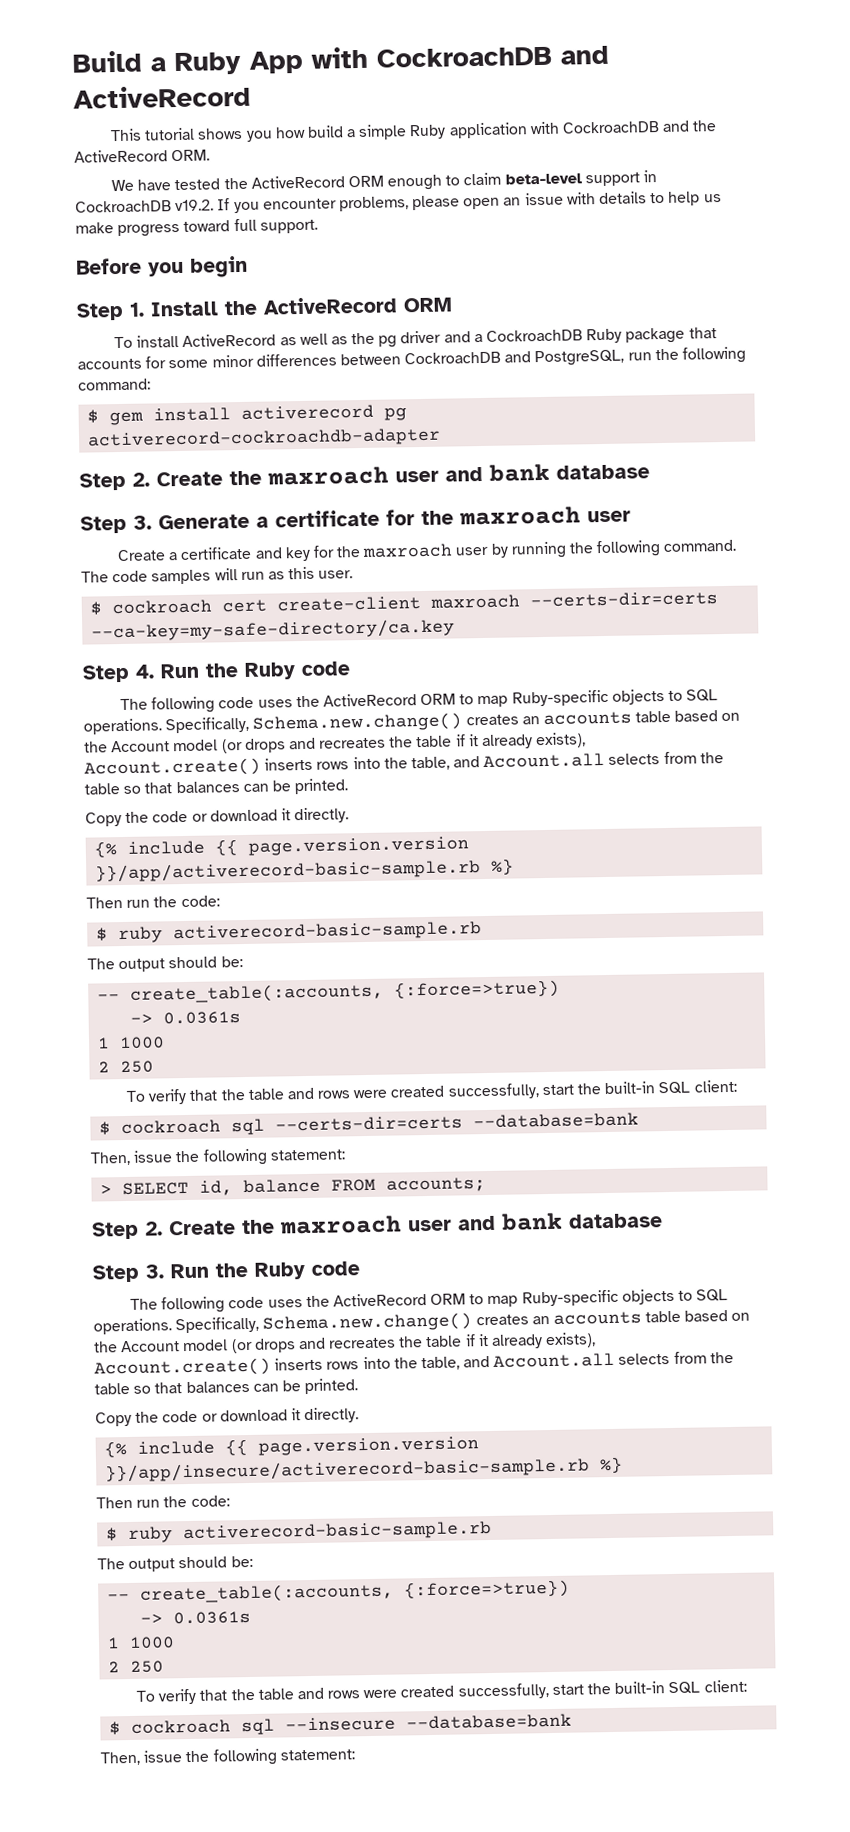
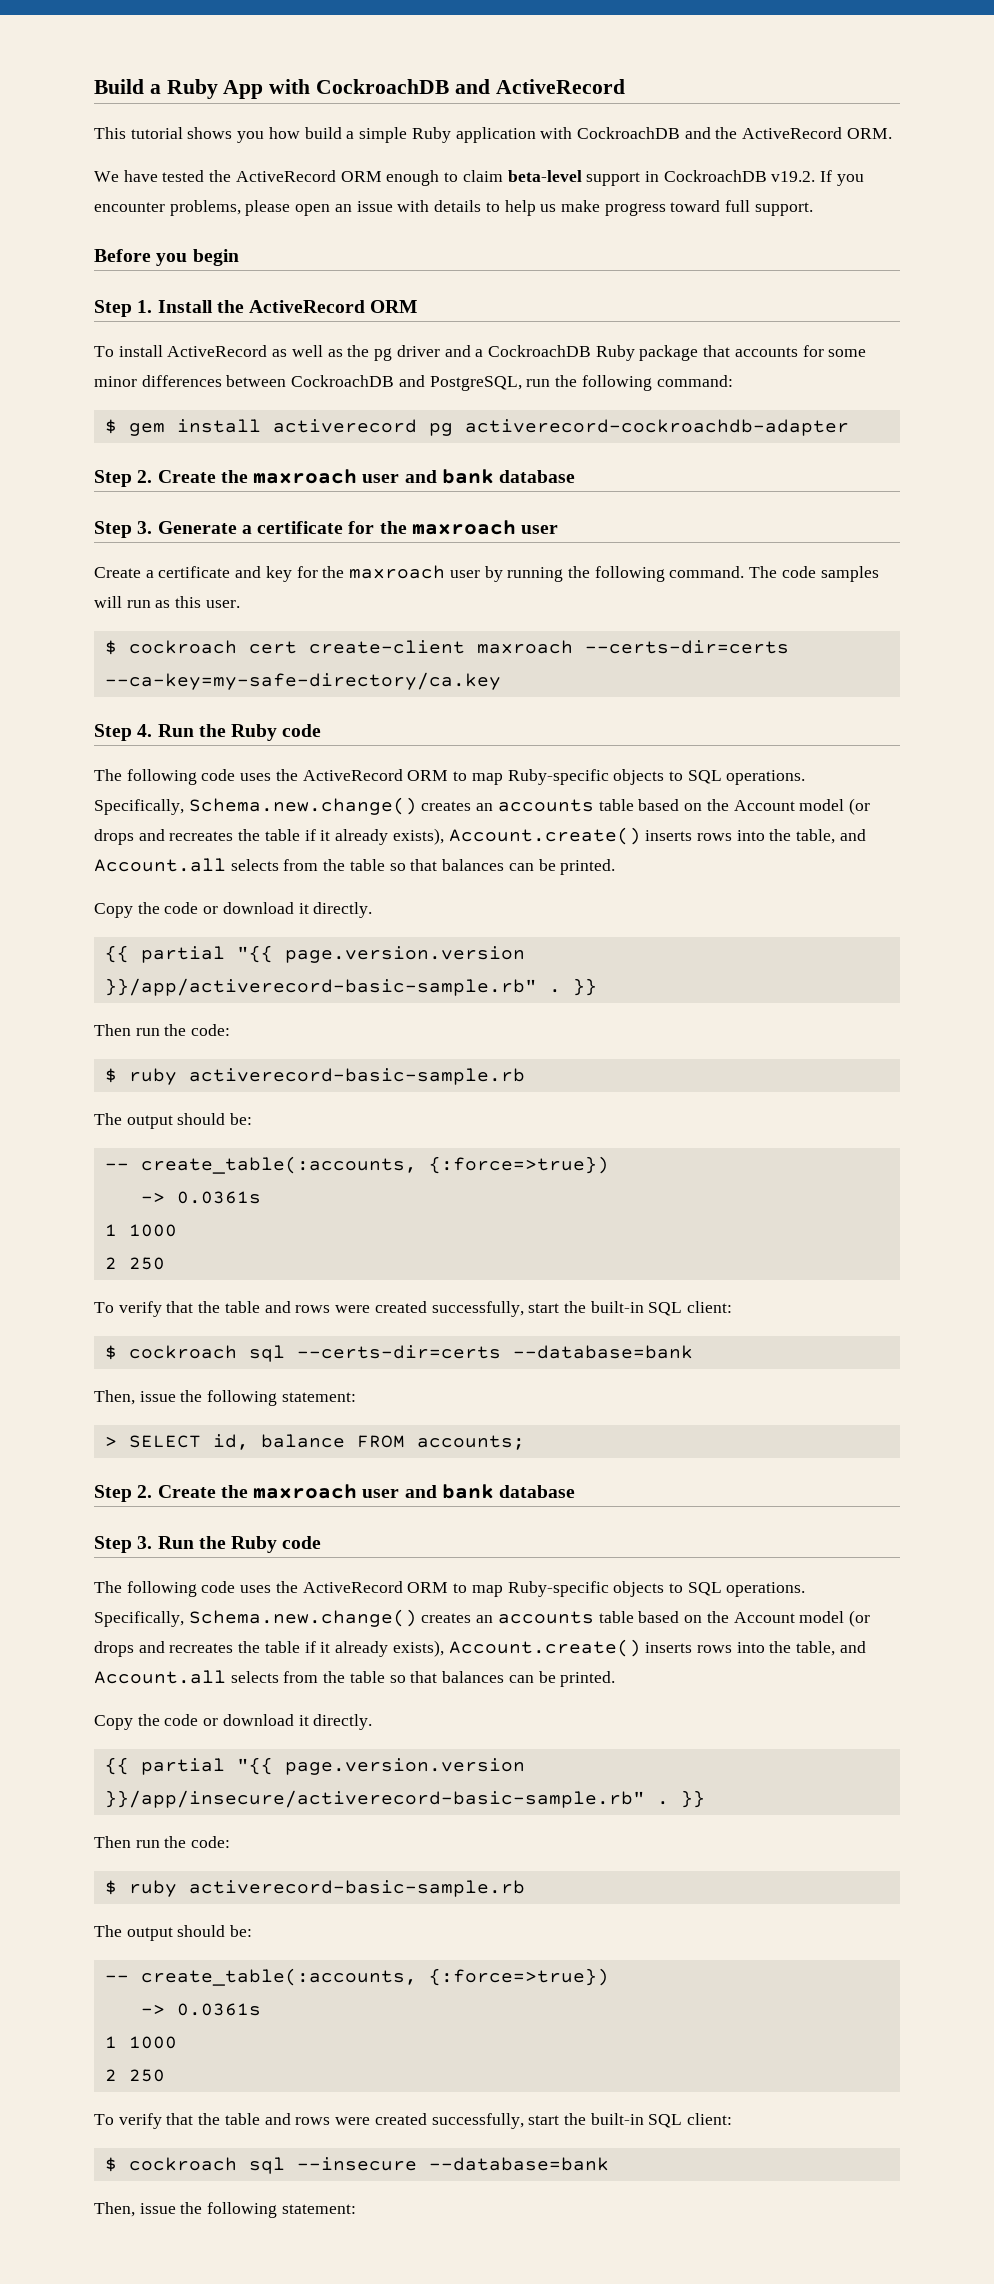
[94,836,470,858] [95,858,515,883] {% include {{ page.version.version }}/app/activerecord-basic-sample.rb %} -> [104,945,525,963] [104,978,597,996] {{ partial "{{ page.version.version }}/app/activerecord-basic-sample.rb" . }}
[104,1436,480,1458] [105,1456,624,1483] {% include {{ page.version.version }}/app/insecure/activerecord-basic-sample.rb %} -> [104,1757,525,1775] [104,1790,705,1808] {{ partial "{{ page.version.version }}/app/insecure/activerecord-basic-sample.rb" . }}

